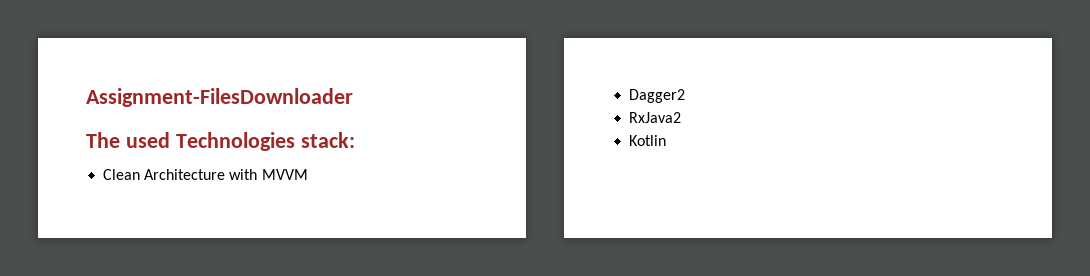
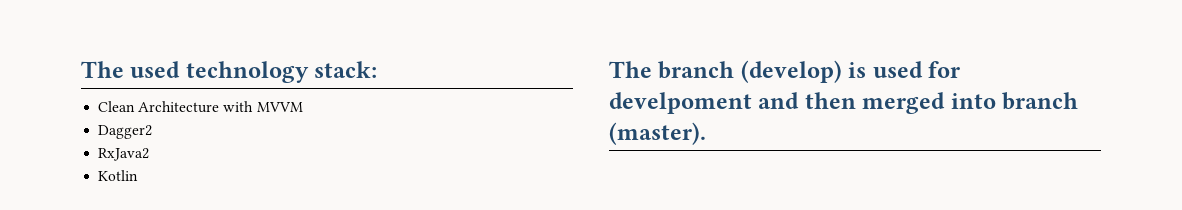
[86,88,353,107] Assignment-FilesDownloader // -> (81, 69) none
[175,132,295,151] Technologies -> [185,61,309,83] technology
(667, 140) none -> [609,60,961,83] [609,92,1079,114] [609,122,706,145] // The branch (develop) is used for develpoment and then merged into branch (master).

